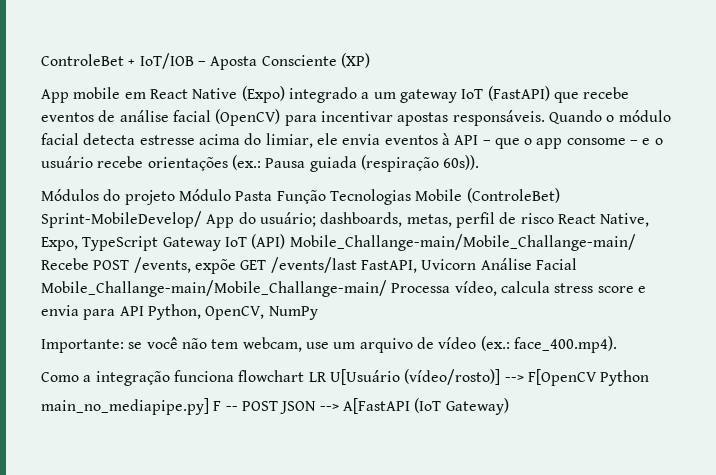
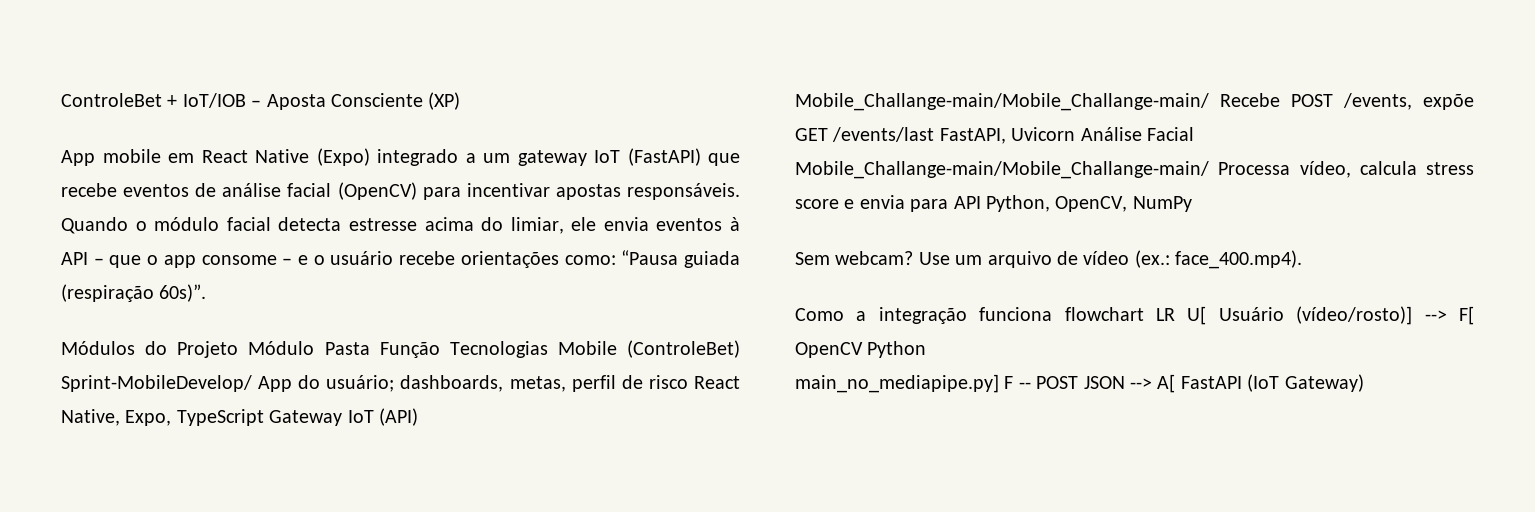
[231,155,306,170] (ex.: Pausa -> [564,250,679,265] como: “Pausa
[443,155,480,170] 60s)). -> [159,284,207,302] 60s)”.
[124,190,175,205] projeto -> [177,341,239,358] Projeto
[41,337,329,353] Importante: se você não tem webcam, use -> [795,251,950,265] Sem webcam? Use
[329,369,597,386] U[Usuário (vídeo/rosto)] --> F[OpenCV -> [1187,306,1474,325] [795,342,863,358] U[ Usuário (vídeo/rosto)] --> F[ OpenCV
[342,398,410,414] A[FastAPI -> [1157,374,1242,393] A[ FastAPI

